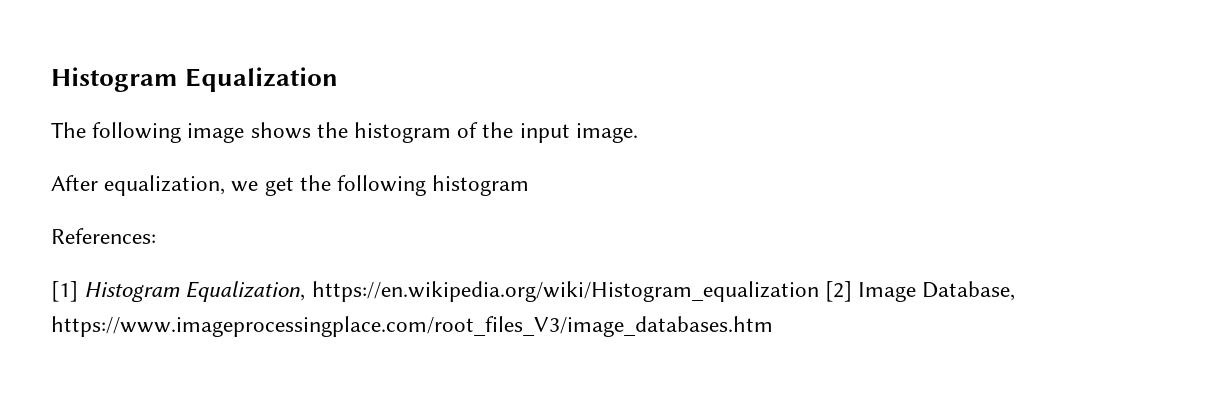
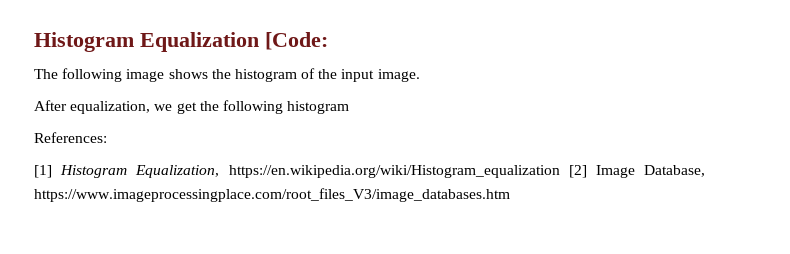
(339, 79) none -> [265,32,328,50] [Code:

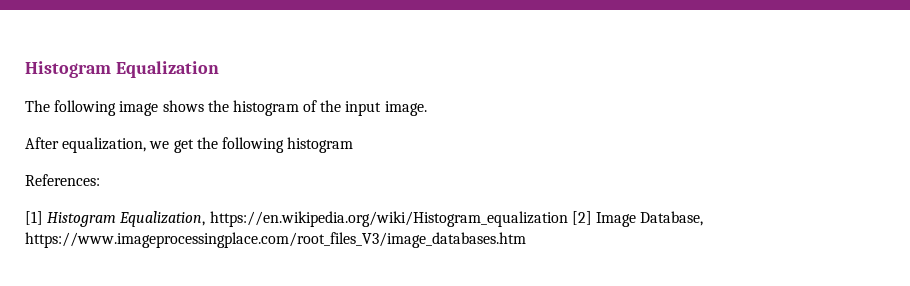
[265,32,328,50] [Code: -> (219, 69) none

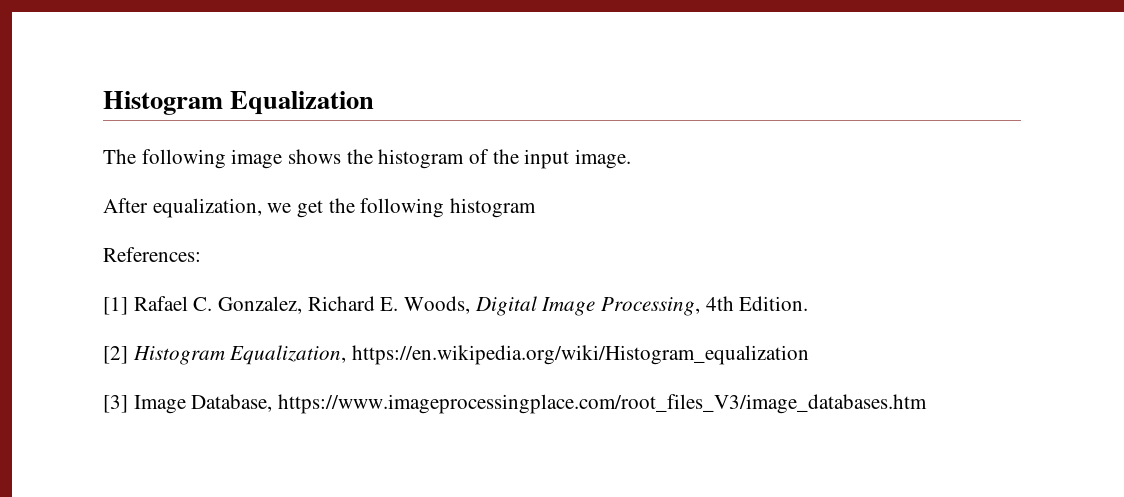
(43, 218) none -> [133,296,809,316] [103,346,128,364] Rafael C. Gonzalez, Richard E. Woods, Digital Image Processing, 4th Edition. // [2]
[571,211,592,225] [2] -> [103,395,128,413] // [3]

